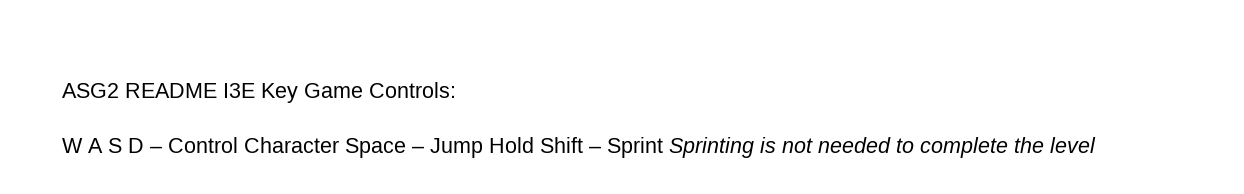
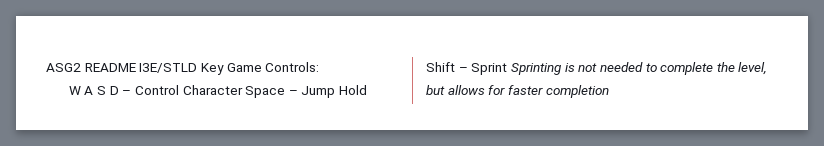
[223,83,255,98] I3E -> [139,63,198,73] I3E/STLD
[1050,137,1096,153] level -> [738,62,768,75] [426,85,609,98] level, but allows for faster completion

